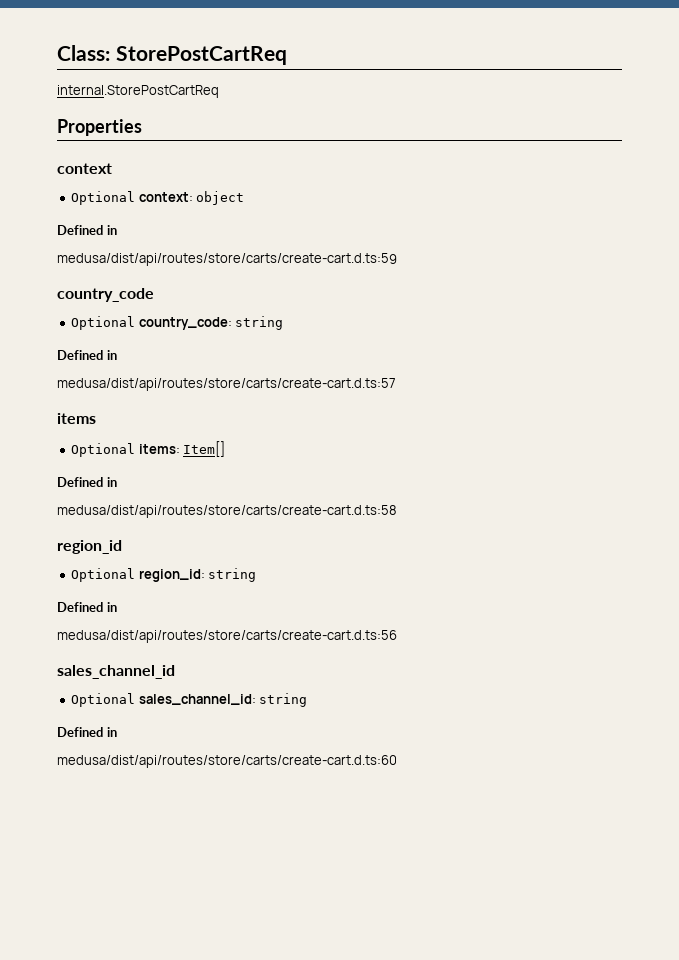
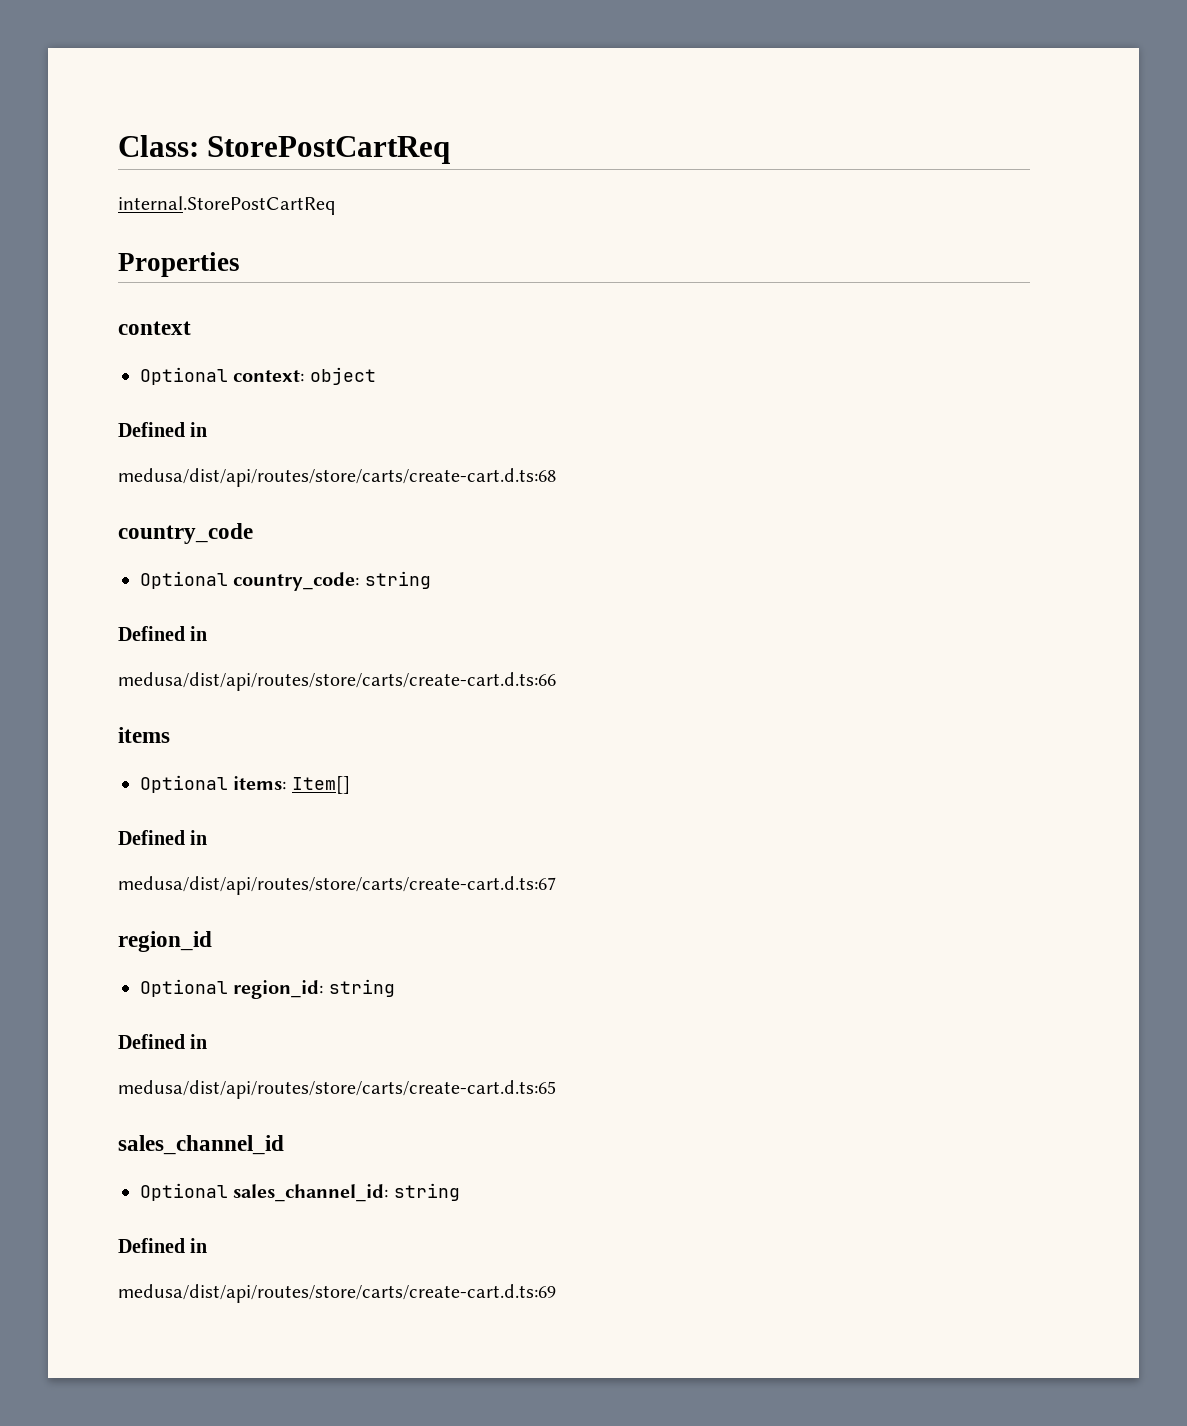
[57,253,397,266] medusa/dist/api/routes/store/carts/create-cart.d.ts:59 -> [118,468,556,487] medusa/dist/api/routes/store/carts/create-cart.d.ts:68
[57,378,396,391] medusa/dist/api/routes/store/carts/create-cart.d.ts:57 -> [118,672,556,691] medusa/dist/api/routes/store/carts/create-cart.d.ts:66
[57,505,397,518] medusa/dist/api/routes/store/carts/create-cart.d.ts:58 -> [118,876,556,895] medusa/dist/api/routes/store/carts/create-cart.d.ts:67
[57,630,397,643] medusa/dist/api/routes/store/carts/create-cart.d.ts:56 -> [118,1080,556,1099] medusa/dist/api/routes/store/carts/create-cart.d.ts:65
[57,755,397,768] medusa/dist/api/routes/store/carts/create-cart.d.ts:60 -> [118,1284,556,1303] medusa/dist/api/routes/store/carts/create-cart.d.ts:69

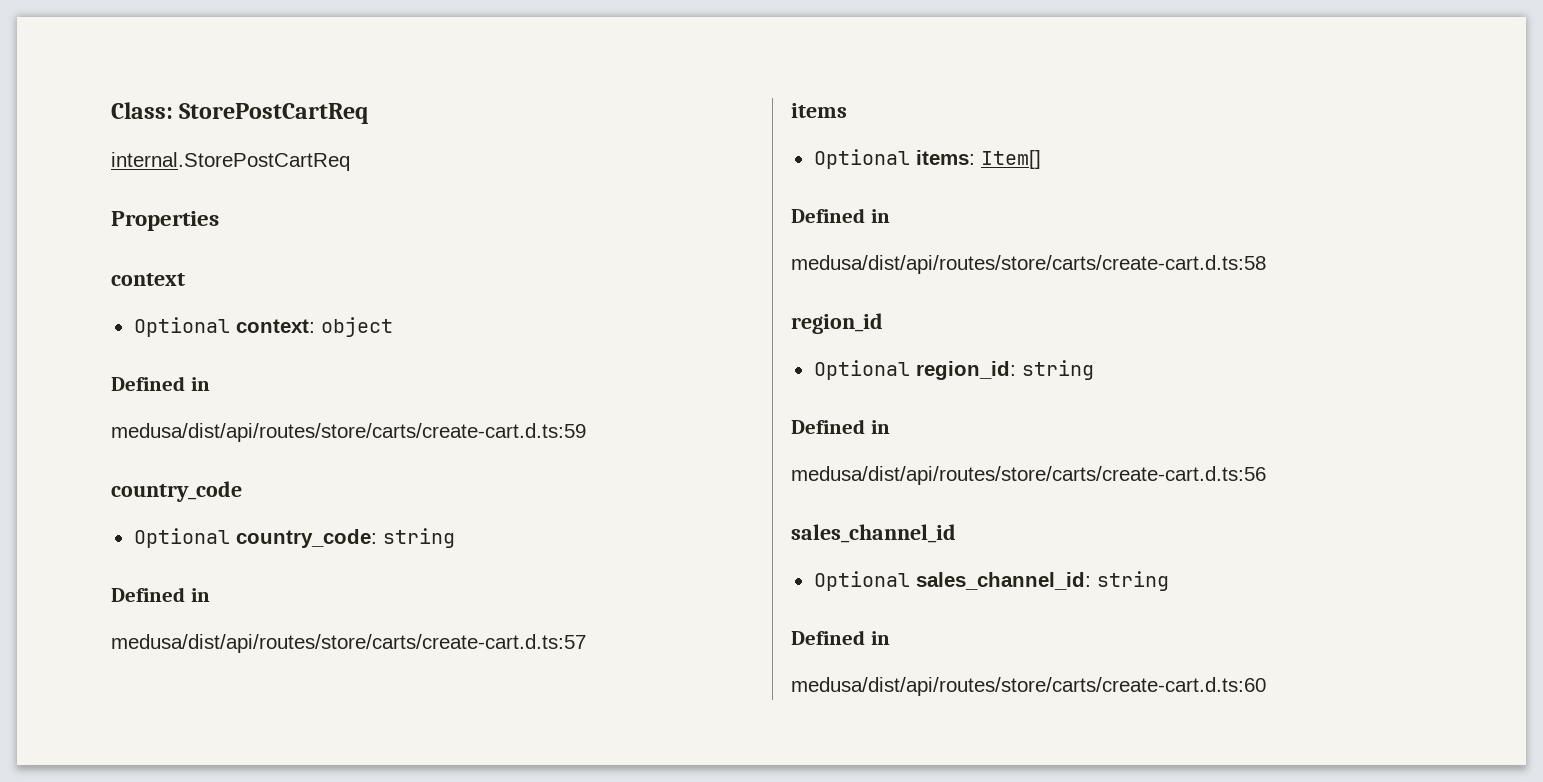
[118,468,556,487] medusa/dist/api/routes/store/carts/create-cart.d.ts:68 -> [111,423,586,442] medusa/dist/api/routes/store/carts/create-cart.d.ts:59
[118,672,556,691] medusa/dist/api/routes/store/carts/create-cart.d.ts:66 -> [111,634,586,653] medusa/dist/api/routes/store/carts/create-cart.d.ts:57
[118,876,556,895] medusa/dist/api/routes/store/carts/create-cart.d.ts:67 -> [791,255,1266,274] medusa/dist/api/routes/store/carts/create-cart.d.ts:58
[118,1080,556,1099] medusa/dist/api/routes/store/carts/create-cart.d.ts:65 -> [791,466,1266,485] medusa/dist/api/routes/store/carts/create-cart.d.ts:56
[118,1284,556,1303] medusa/dist/api/routes/store/carts/create-cart.d.ts:69 -> [791,677,1266,696] medusa/dist/api/routes/store/carts/create-cart.d.ts:60

